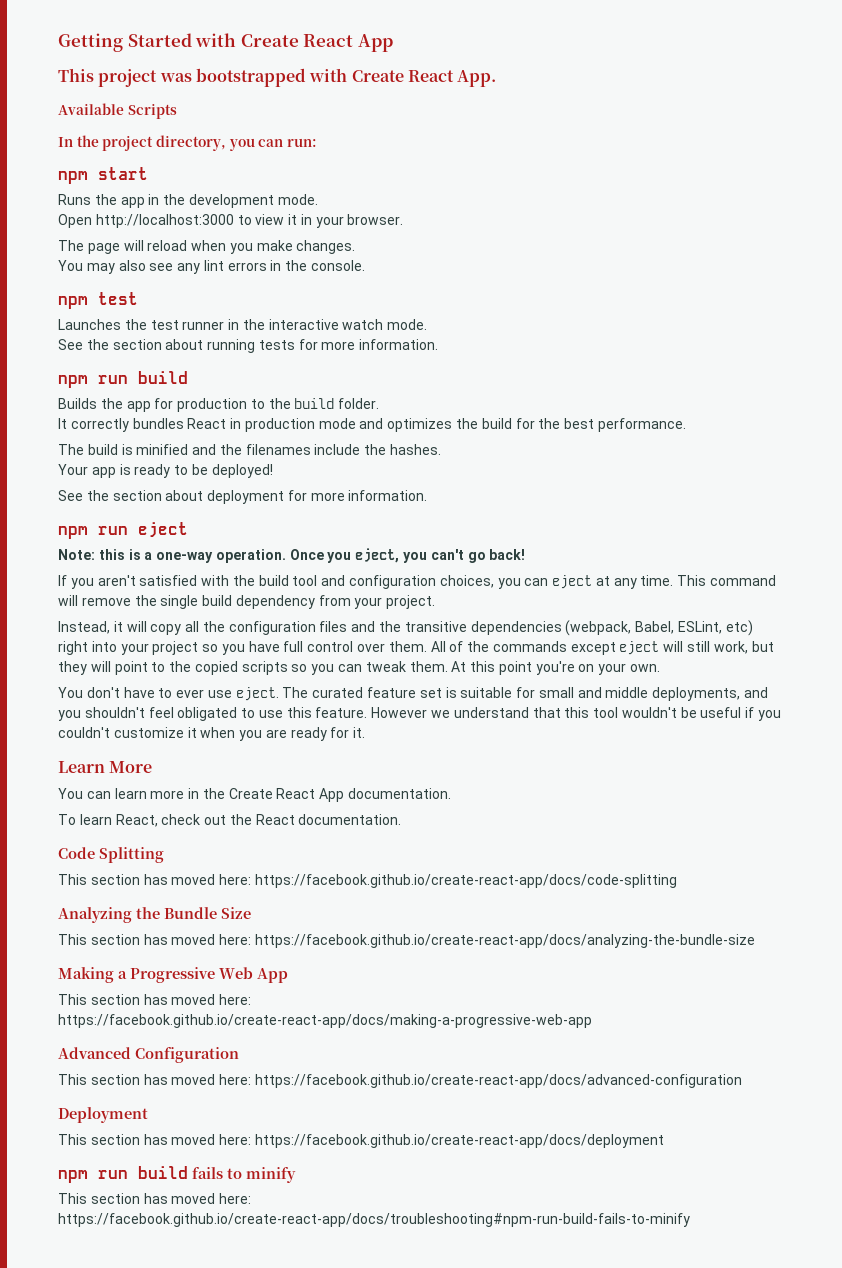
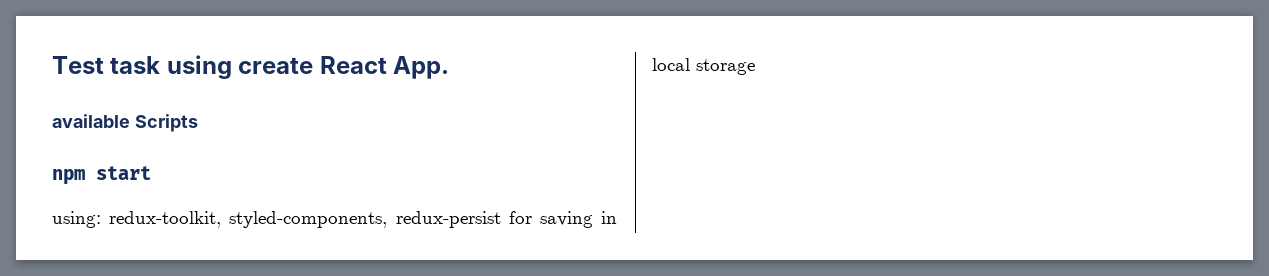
[58,33,393,52] [58,68,404,87] Getting Started with Create React App // This project was bootstrapped with Create -> [52,55,314,79] Test task using create
[58,103,124,115] Available -> [52,114,130,128] available
[58,135,317,151] [58,167,148,184] [58,194,318,208] [58,214,404,228] [58,240,356,254] [58,260,366,274] [58,292,138,309] [58,319,428,330] [58,339,439,353] [58,371,188,388] [58,398,380,412] [58,418,686,432] [58,444,442,455] [58,464,273,478] [58,490,428,504] [58,522,188,539] [58,548,526,563] [58,575,777,589] [58,595,436,609] [58,620,753,636] [58,641,774,655] [58,661,661,675] [58,687,769,701] [58,707,782,721] [58,727,366,741] [58,761,153,773] [58,788,452,802] [58,814,402,827] [58,847,164,863] [58,874,677,888] [58,907,251,923] [58,934,755,948] [58,967,288,983] [58,994,252,1005] [58,1014,592,1028] [58,1047,239,1063] [58,1074,742,1088] [58,1107,148,1123] [58,1134,664,1148] [58,1166,296,1183] [58,1193,252,1204] [58,1213,690,1227] In the project directory, you can run: // npm start // Runs the app in the development mode. // Open http://localhost:3000 to view it in your browser. // The page will reload when you make changes. // You may also see any lint errors in the console. // npm test // Launches the test runner in the interactive watch mode. // See the section about running tests for more information. // npm run build // Builds the app for production to the build folder. // It correctly bundles React in production mode and optimizes the build for the best performance. // The build is minified and the filenames include the hashes. // Your app is ready to be deployed! // See the section about deployment for more information. // npm run eject // Note: this is a one-way operation. Once you eject, you can't go back! // If you aren't satisfied with the build tool and configuration choices, you can eject at any time. This command will remove the single build dependency from your project. // Instead, it will copy all the configuration files and the transitive dependencies (webpack, Babel, ESLint, etc) right into your project so you have full control over them. All of the commands except eject will still work, but they will point to the copied scripts so you can tweak them. At this point you're on your own. // You don't have to ever use eject. The curated feature set is suitable for small and middle deployments, and you shouldn't feel obligated to use this feature. However we understand that this tool wouldn't be useful if you couldn't customize it when you are ready for it. // Learn More // You can learn more in the Create React App documentation. // To learn React, check out the React documentation. // Code Splitting // This section has moved here: https://facebook.github.io/create-react-app/docs/code-splitting // Analyzing the Bundle Size // This section has moved here: https://facebook.github.io/create-react-app/docs/analyzing-the-bundle-size // Making a Progressive Web App // This section has moved here: https://facebook.github.io/create-react-app/docs/making-a-progressive-web-app // Advanced Configuration // This section has moved here: https://facebook.github.io/create-react-app/docs/advanced-configuration // Deployment // This section has moved here: https://facebook.github.io/create-react-app/docs/deployment // npm run build fails to minify // This section has moved here: https://facebook.github.io/create-react-app/docs/troubleshooting#npm-run-build-fails-to-minify -> [52,166,151,185] [52,211,617,228] [652,58,755,75] npm start // using: redux-toolkit, styled-components, redux-persist for saving in local storage

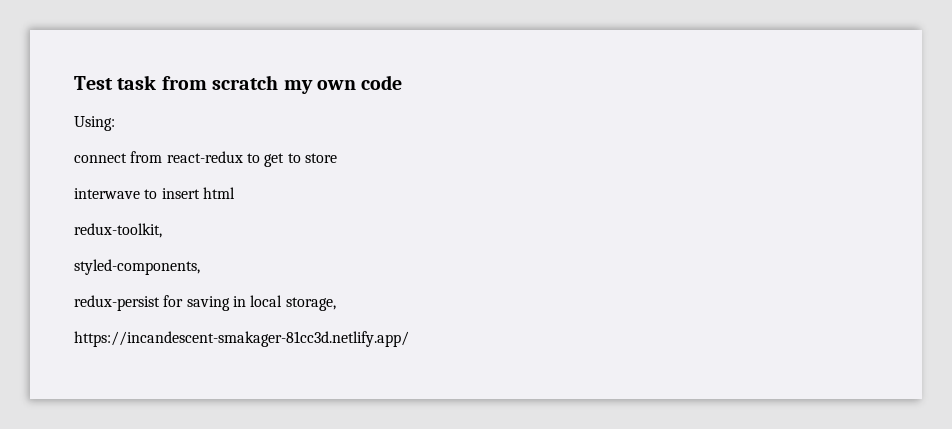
[166,55,450,79] [52,114,198,132] [52,166,151,185] [52,211,101,228] using create React App. // available Scripts // npm start // using: -> [161,75,403,94] [74,116,115,131] [74,151,337,167] [74,187,235,199] from scratch my own code // Using: // connect from react-redux to get to store // interwave to insert html //
(222, 219) none -> (162, 230) //
(388, 219) none -> (200, 267) //
[696,59,755,75] storage -> [285,297,336,311] [74,331,409,347] storage, // https://incandescent-smakager-81cc3d.netlify.app/

